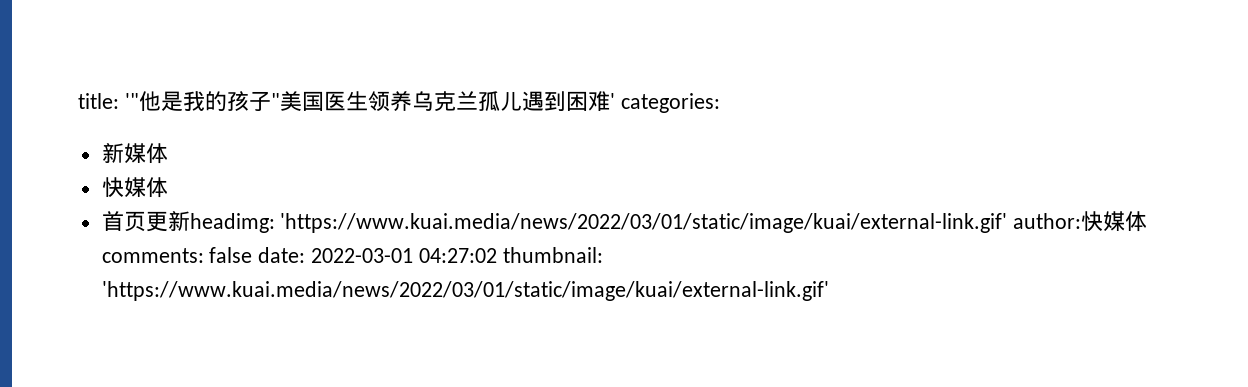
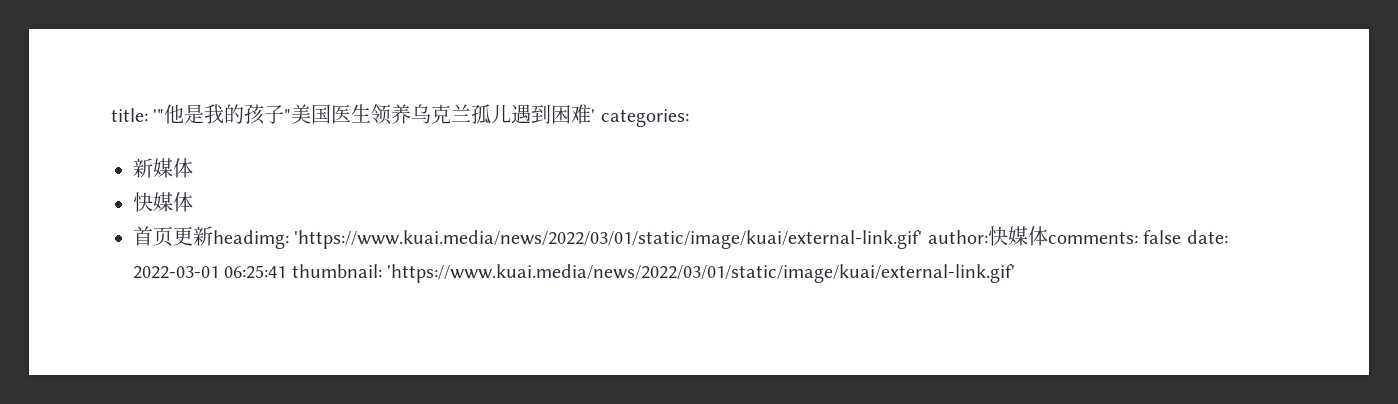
[418,248,497,263] 04:27:02 -> [224,265,287,279] 06:25:41

